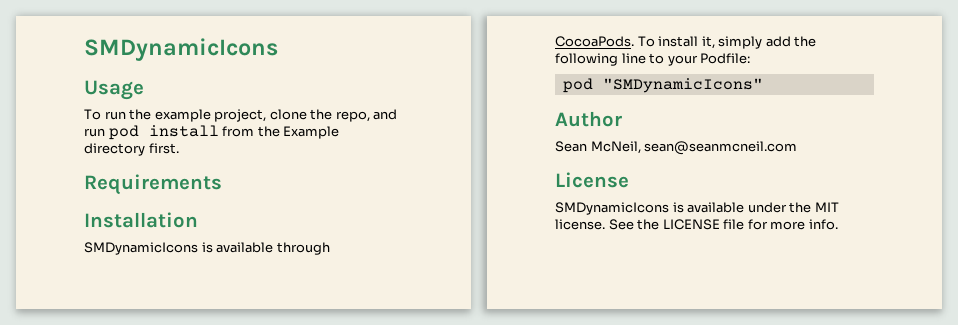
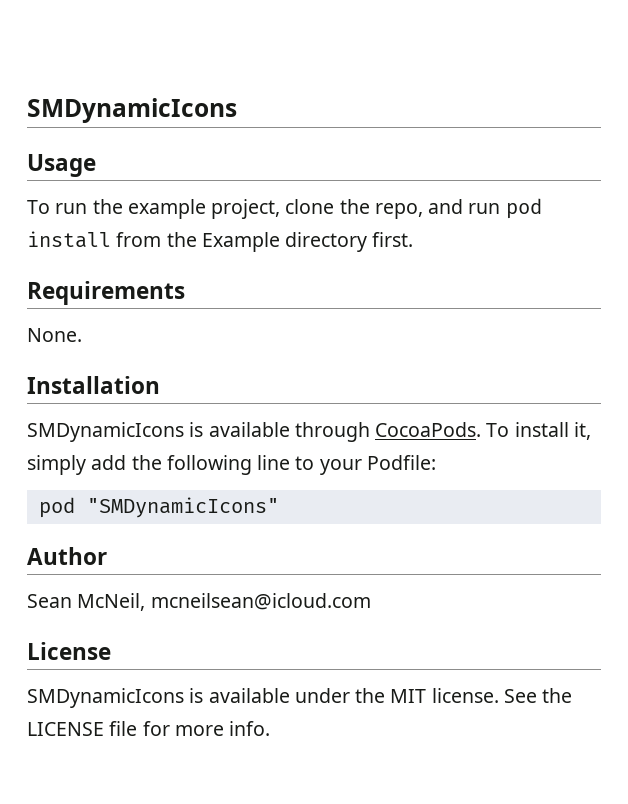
(222, 184) none -> [27,328,82,342] // None.
[644,141,798,155] sean@seanmcneil.com -> [150,593,371,610] mcneilsean@icloud.com

